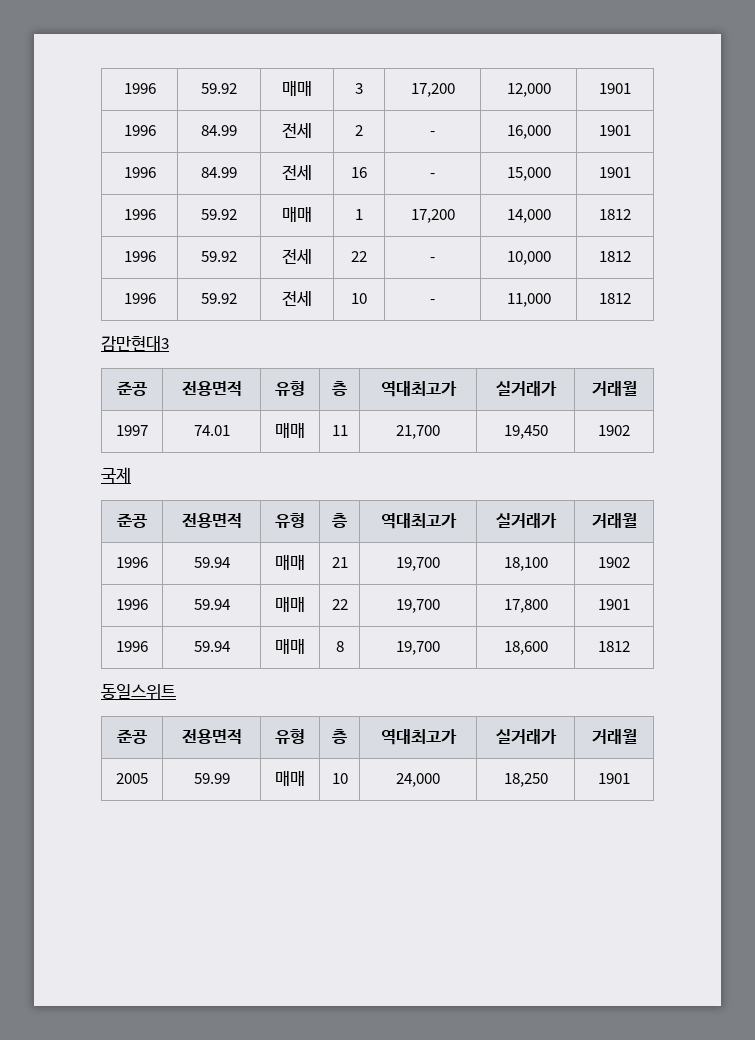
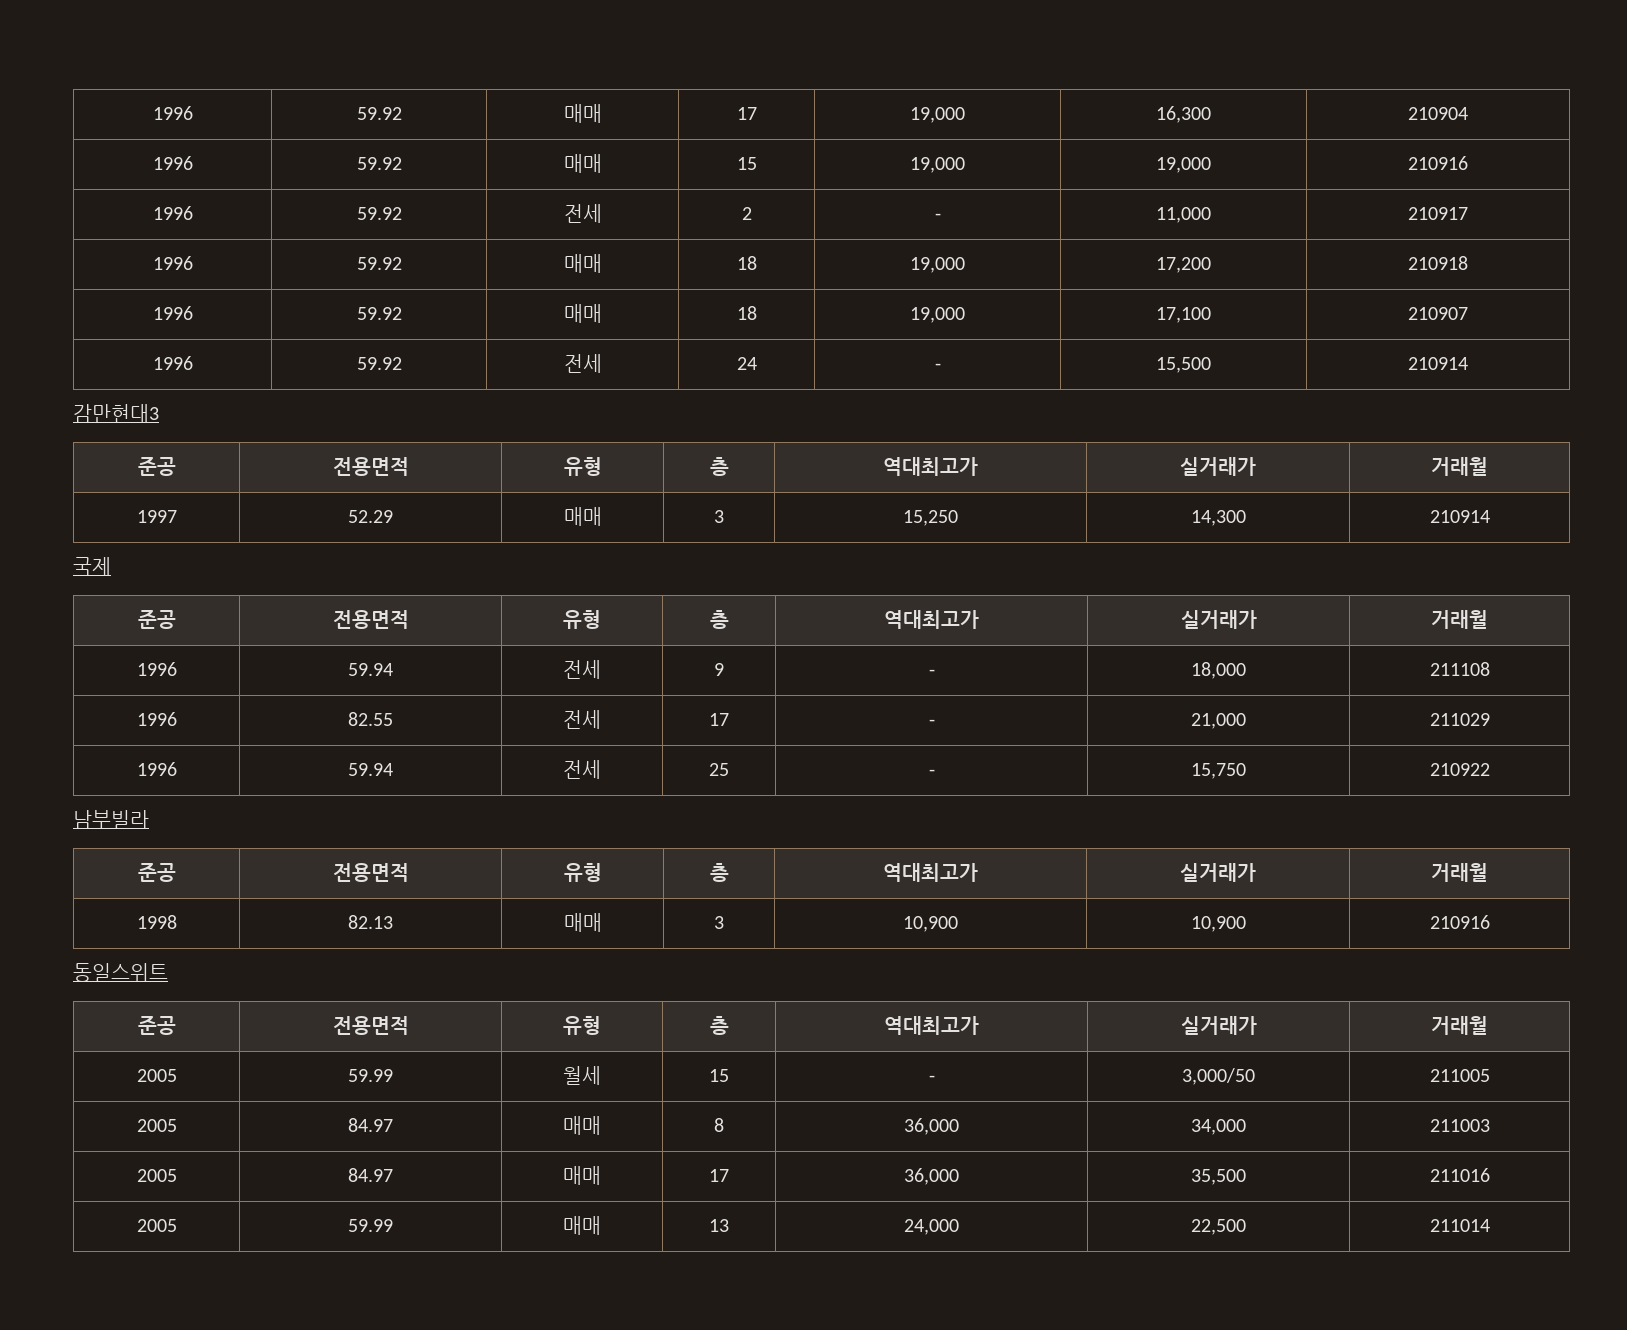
[123,83,156,94] [201,83,237,94] [282,81,312,96] [355,83,363,94] [410,83,455,97] [506,83,551,97] [599,83,631,94] [123,125,156,136] [201,125,237,136] [282,123,312,138] [355,125,363,136] [430,131,435,136] [506,125,551,139] [599,125,631,136] [123,167,156,178] [201,167,237,178] [282,165,312,180] [351,167,367,178] [430,173,435,178] [506,167,551,181] [599,167,631,178] [123,209,156,220] [201,209,237,220] [282,207,312,222] [355,209,363,220] [410,209,455,223] [506,209,551,223] [599,209,631,220] [123,251,156,262] [201,251,237,262] [282,249,312,264] [351,251,367,262] [430,257,435,262] [506,251,551,265] [599,251,631,262] [123,293,156,304] [201,293,237,304] [282,291,312,306] [351,293,367,304] [430,299,435,304] [506,293,551,307] [599,293,631,304] 1996 | 59.92 | 매매 | 3 | 17,200 | 12,000 | 1901 // 1996 | 84.99 | 전세 | 2 | - | 16,000 | 1901 // 1996 | 84.99 | 전세 | 16 | - | 15,000 | 1901 // 1996 | 59.92 | 매매 | 1 | 17,200 | 14,000 | 1812 // 1996 | 59.92 | 전세 | 22 | - | 10,000 | 1812 // 1996 | 59.92 | 전세 | 10 | - | 11,000 | 1812 -> [152,106,193,120] [356,107,402,120] [563,104,602,123] [736,107,757,120] [910,107,965,123] [1156,106,1211,123] [1408,107,1468,120] [152,156,193,170] [356,157,402,170] [563,154,602,173] [736,157,757,170] [910,157,965,173] [1156,157,1211,173] [1408,156,1468,170] [152,206,193,220] [356,207,402,220] [563,204,602,223] [741,207,752,220] [934,213,941,220] [1156,207,1211,223] [1408,207,1468,220] [152,256,193,270] [356,257,402,270] [563,254,602,273] [736,256,757,270] [910,257,965,273] [1156,257,1211,273] [1408,256,1468,270] [152,306,193,320] [356,307,402,320] [563,304,602,323] [736,306,757,320] [910,307,965,323] [1156,307,1211,323] [1408,307,1468,320] [152,356,193,370] [356,357,402,370] [563,354,602,373] [736,357,757,370] [934,363,941,370] [1156,357,1211,373] [1408,357,1468,370] 1996 | 59.92 | 매매 | 17 | 19,000 | 16,300 | 210904 // 1996 | 59.92 | 매매 | 15 | 19,000 | 19,000 | 210916 // 1996 | 59.92 | 전세 | 2 | - | 11,000 | 210917 // 1996 | 59.92 | 매매 | 18 | 19,000 | 17,200 | 210918 // 1996 | 59.92 | 매매 | 18 | 19,000 | 17,100 | 210907 // 1996 | 59.92 | 전세 | 24 | - | 15,500 | 210914
[193,425,230,436] [275,423,305,438] [331,425,348,436] [396,425,440,439] [503,425,548,439] [598,425,630,436] 74.01 | 매매 | 11 | 21,700 | 19,450 | 1902 -> [348,510,393,523] [563,507,602,526] [714,510,724,523] [903,510,958,526] [1190,510,1246,526] [1429,510,1490,523] 52.29 | 매매 | 3 | 15,250 | 14,300 | 210914
[275,555,305,570] [331,557,348,568] [396,557,440,571] [503,557,548,571] [598,557,630,568] [116,599,148,610] [193,599,230,610] [275,597,305,612] [331,599,348,610] [396,599,440,613] [503,599,548,613] [598,599,630,610] [116,641,148,652] [193,641,230,652] [275,639,305,654] [335,641,344,652] [396,641,440,655] [503,641,548,655] [598,641,630,652] 매매 | 21 | 19,700 | 18,100 | 1902 // 1996 | 59.94 | 매매 | 22 | 19,700 | 17,800 | 1901 // 1996 | 59.94 | 매매 | 8 | 19,700 | 18,600 | 1812 -> [563,660,601,679] [714,663,724,676] [928,669,935,676] [1191,662,1246,679] [1429,662,1490,676] [136,712,177,726] [348,712,393,726] [563,710,601,729] [709,713,729,726] [928,719,935,726] [1191,713,1246,729] [1429,713,1490,726] [136,762,177,776] [348,763,393,776] [563,760,601,779] [709,763,729,776] [928,769,935,776] [1191,763,1246,779] [1429,763,1490,776] [73,810,149,829] [137,863,176,882] [332,863,409,882] [563,863,602,882] [709,863,729,882] [883,863,978,882] [1180,863,1256,882] [1431,863,1488,882] [136,915,177,929] [348,915,393,929] [563,913,602,932] [714,916,724,929] [903,916,958,932] [1190,916,1246,932] [1429,915,1490,929] 전세 | 9 | - | 18,000 | 211108 // 1996 | 82.55 | 전세 | 17 | - | 21,000 | 211029 // 1996 | 59.94 | 전세 | 25 | - | 15,750 | 210922 // 남부빌라 // 준공 | 전용면적 | 유형 | 층 | 역대최고가 | 실거래가 | 거래월 // 1998 | 82.13 | 매매 | 3 | 10,900 | 10,900 | 210916
[275,771,305,786] [331,773,348,784] 매매 | 10 -> [563,1066,601,1085] [709,1069,729,1082] [928,1075,935,1082] [1182,1068,1255,1085] [1429,1069,1490,1082] [136,1119,177,1132] [348,1118,393,1132] [563,1116,601,1135] [714,1118,724,1132] [904,1118,959,1135] [1191,1119,1246,1135] [1429,1119,1490,1132] [136,1169,177,1182] [348,1168,393,1182] [563,1166,601,1185] [709,1169,729,1182] [904,1168,959,1185] [1191,1169,1246,1185] [1429,1168,1490,1182] [136,1219,177,1232] [348,1219,393,1232] [563,1216,601,1235] [709,1219,729,1232] 월세 | 15 | - | 3,000/50 | 211005 // 2005 | 84.97 | 매매 | 8 | 36,000 | 34,000 | 211003 // 2005 | 84.97 | 매매 | 17 | 36,000 | 35,500 | 211016 // 2005 | 59.99 | 매매 | 13
[503,773,548,787] [598,773,630,784] 18,250 | 1901 -> [1191,1219,1246,1235] [1429,1219,1490,1232] 22,500 | 211014

